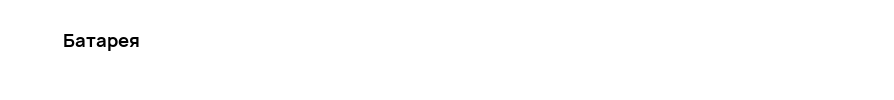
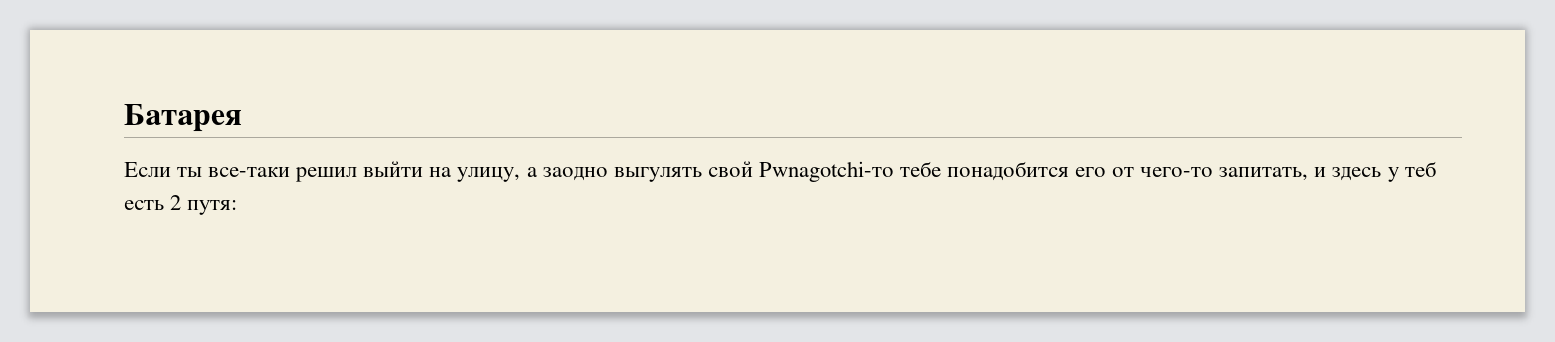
(140, 42) none -> [124,161,1436,182] [124,195,238,215] // Если ты все-таки решил выйти на улицу, а заодно выгулять свой Pwnagotchi-то тебе понадобится его от чего-то запитать, и здесь у теб есть 2 путя:

